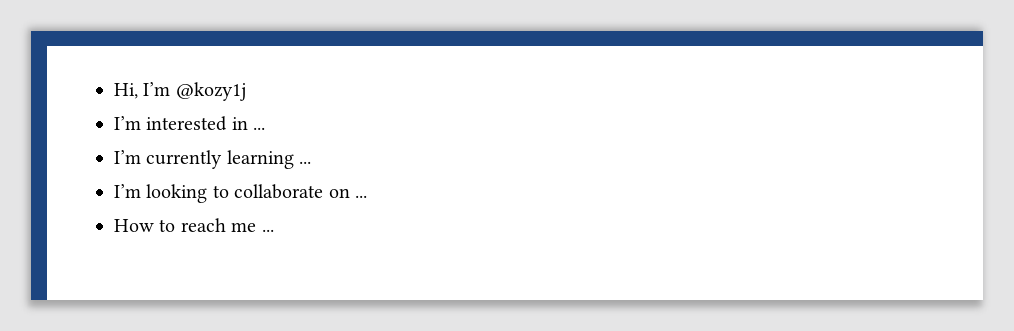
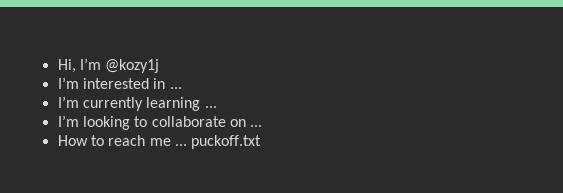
(274, 230) none -> [191,135,262,149] puckoff.txt

